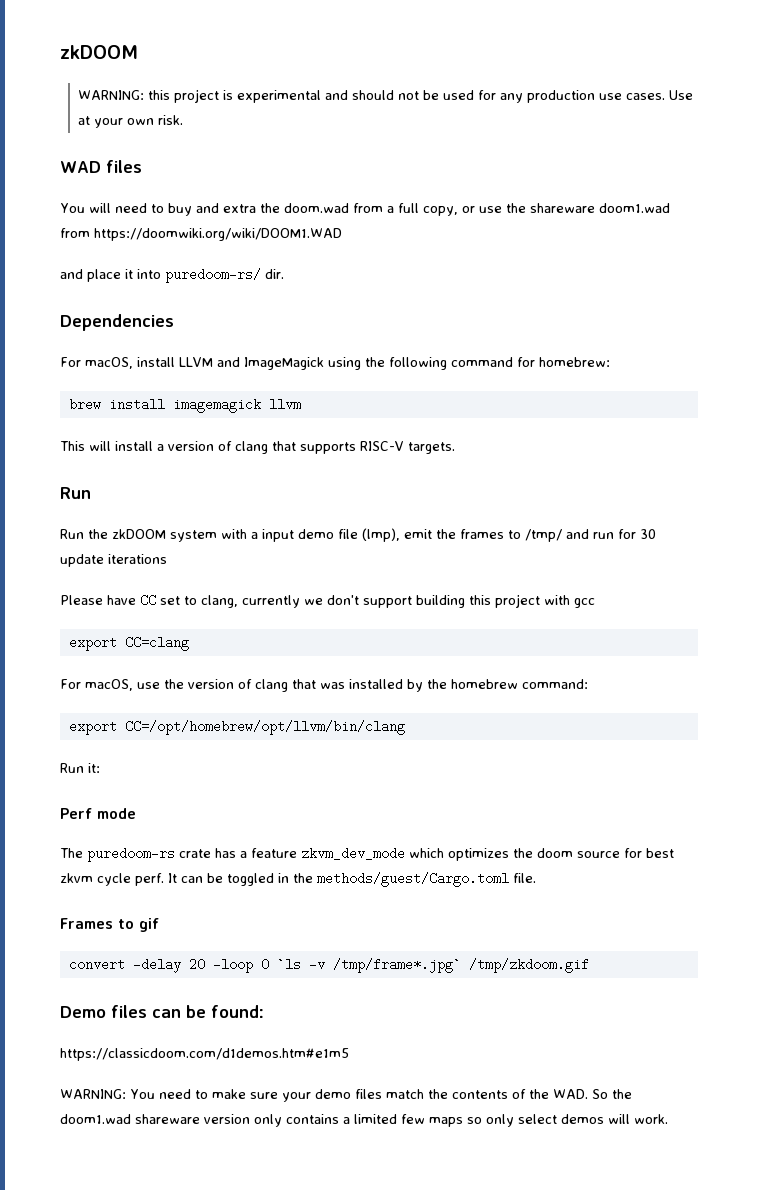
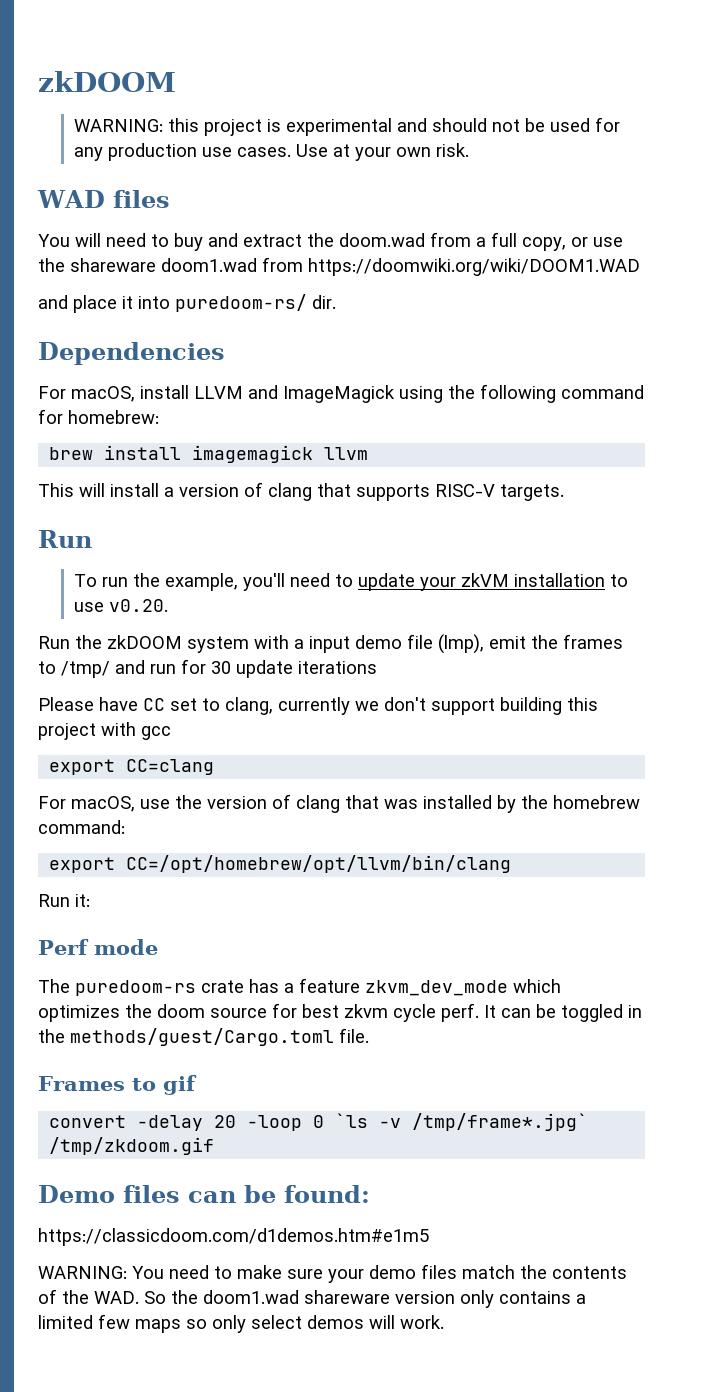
[222,204,256,213] extra -> [243,234,302,247] extract
(91, 493) none -> [73,573,628,591] [73,599,168,612] // To run the example, you'll need to update your zkVM installation to use v0.20.

